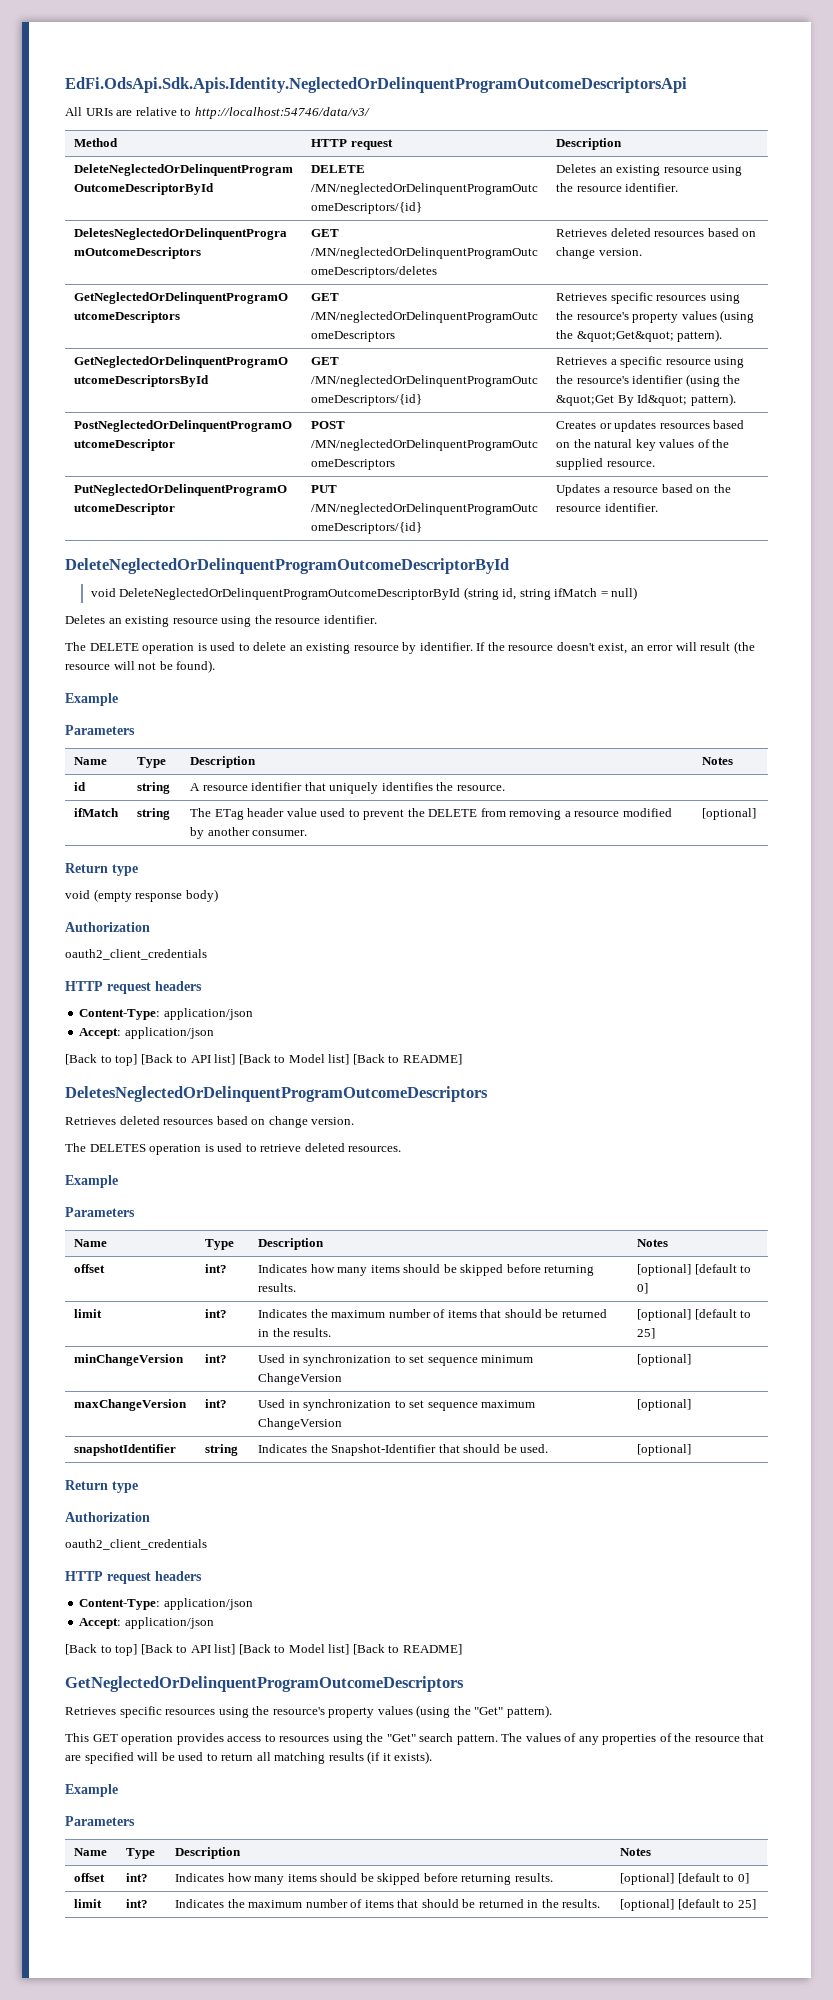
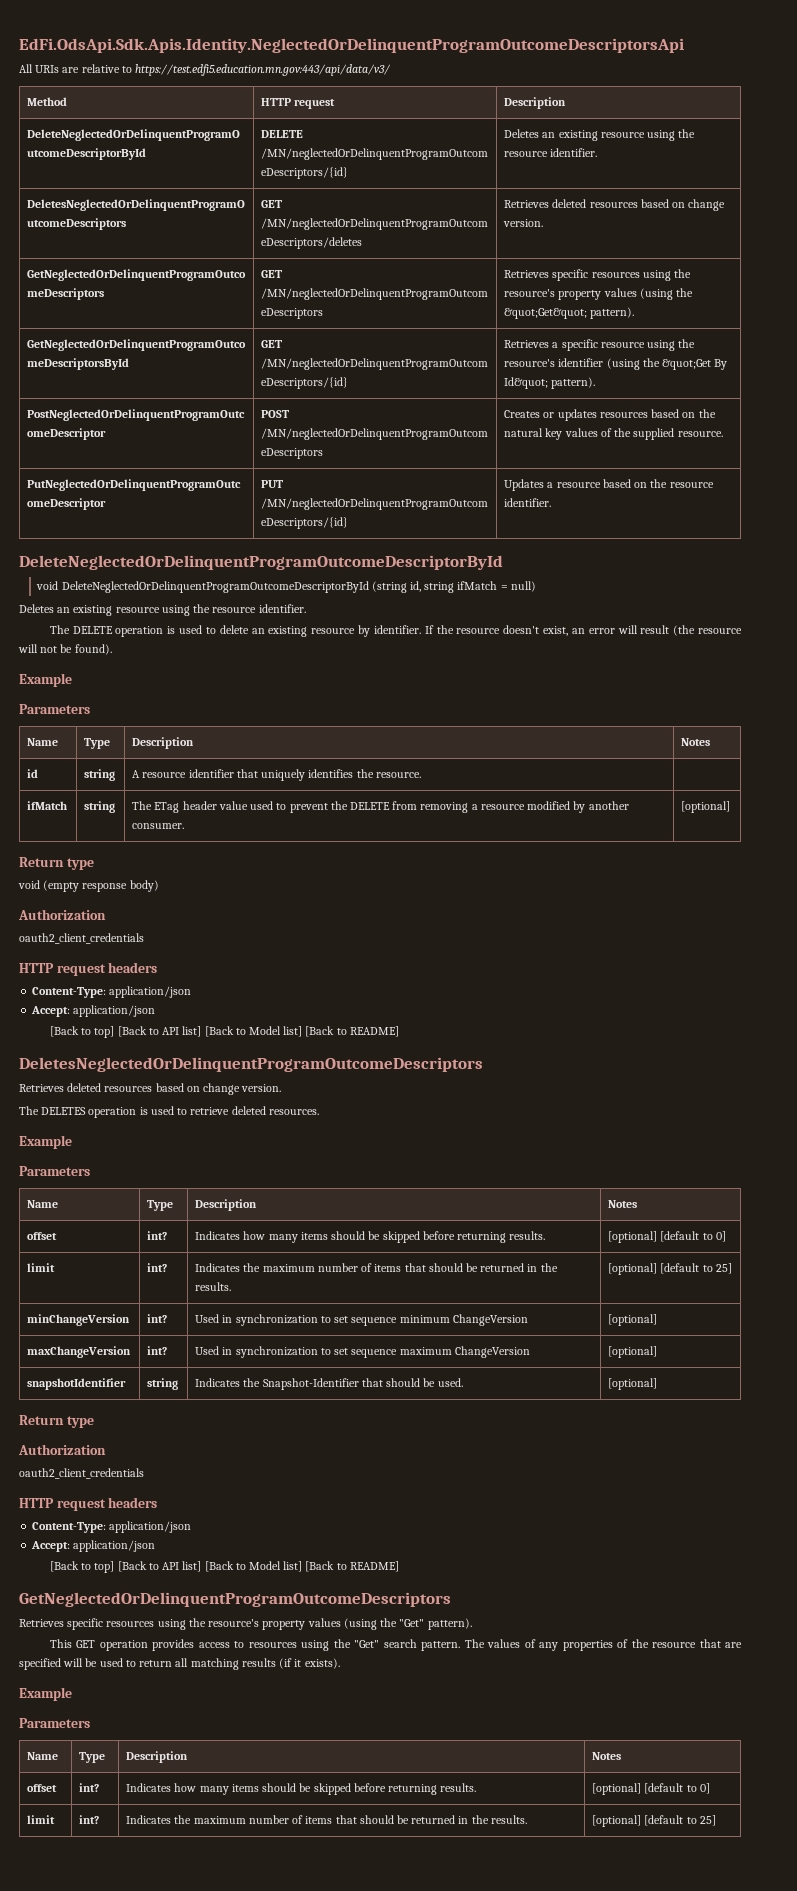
[194,107,370,119] http://localhost:54746/data/v3/ -> [135,64,392,76] https://test.edfi5.education.mn.gov:443/api/data/v3/

